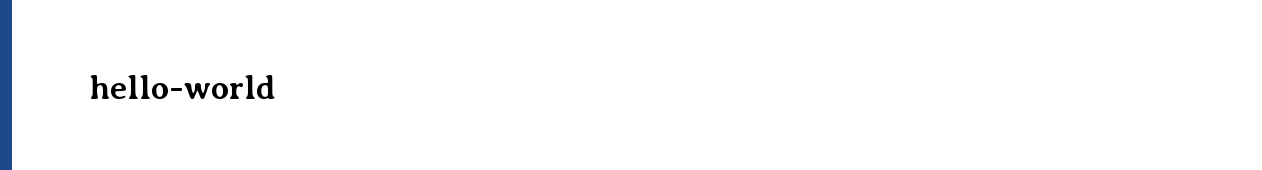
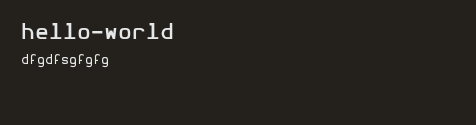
(276, 87) none -> [21,54,109,68] // dfgdfsgfgfg

